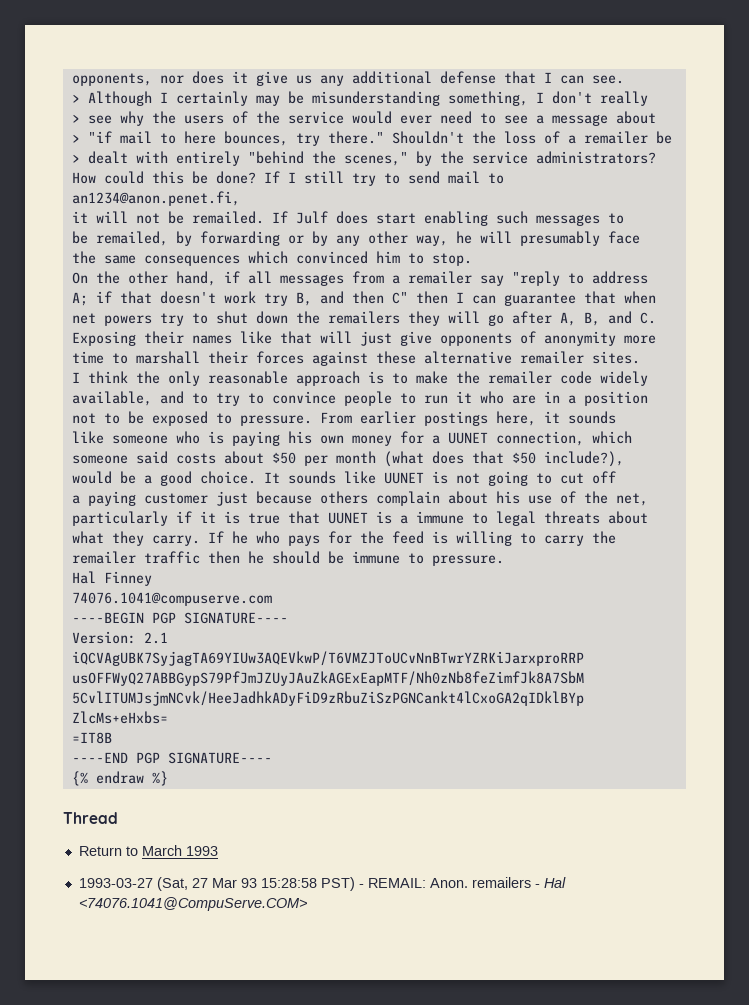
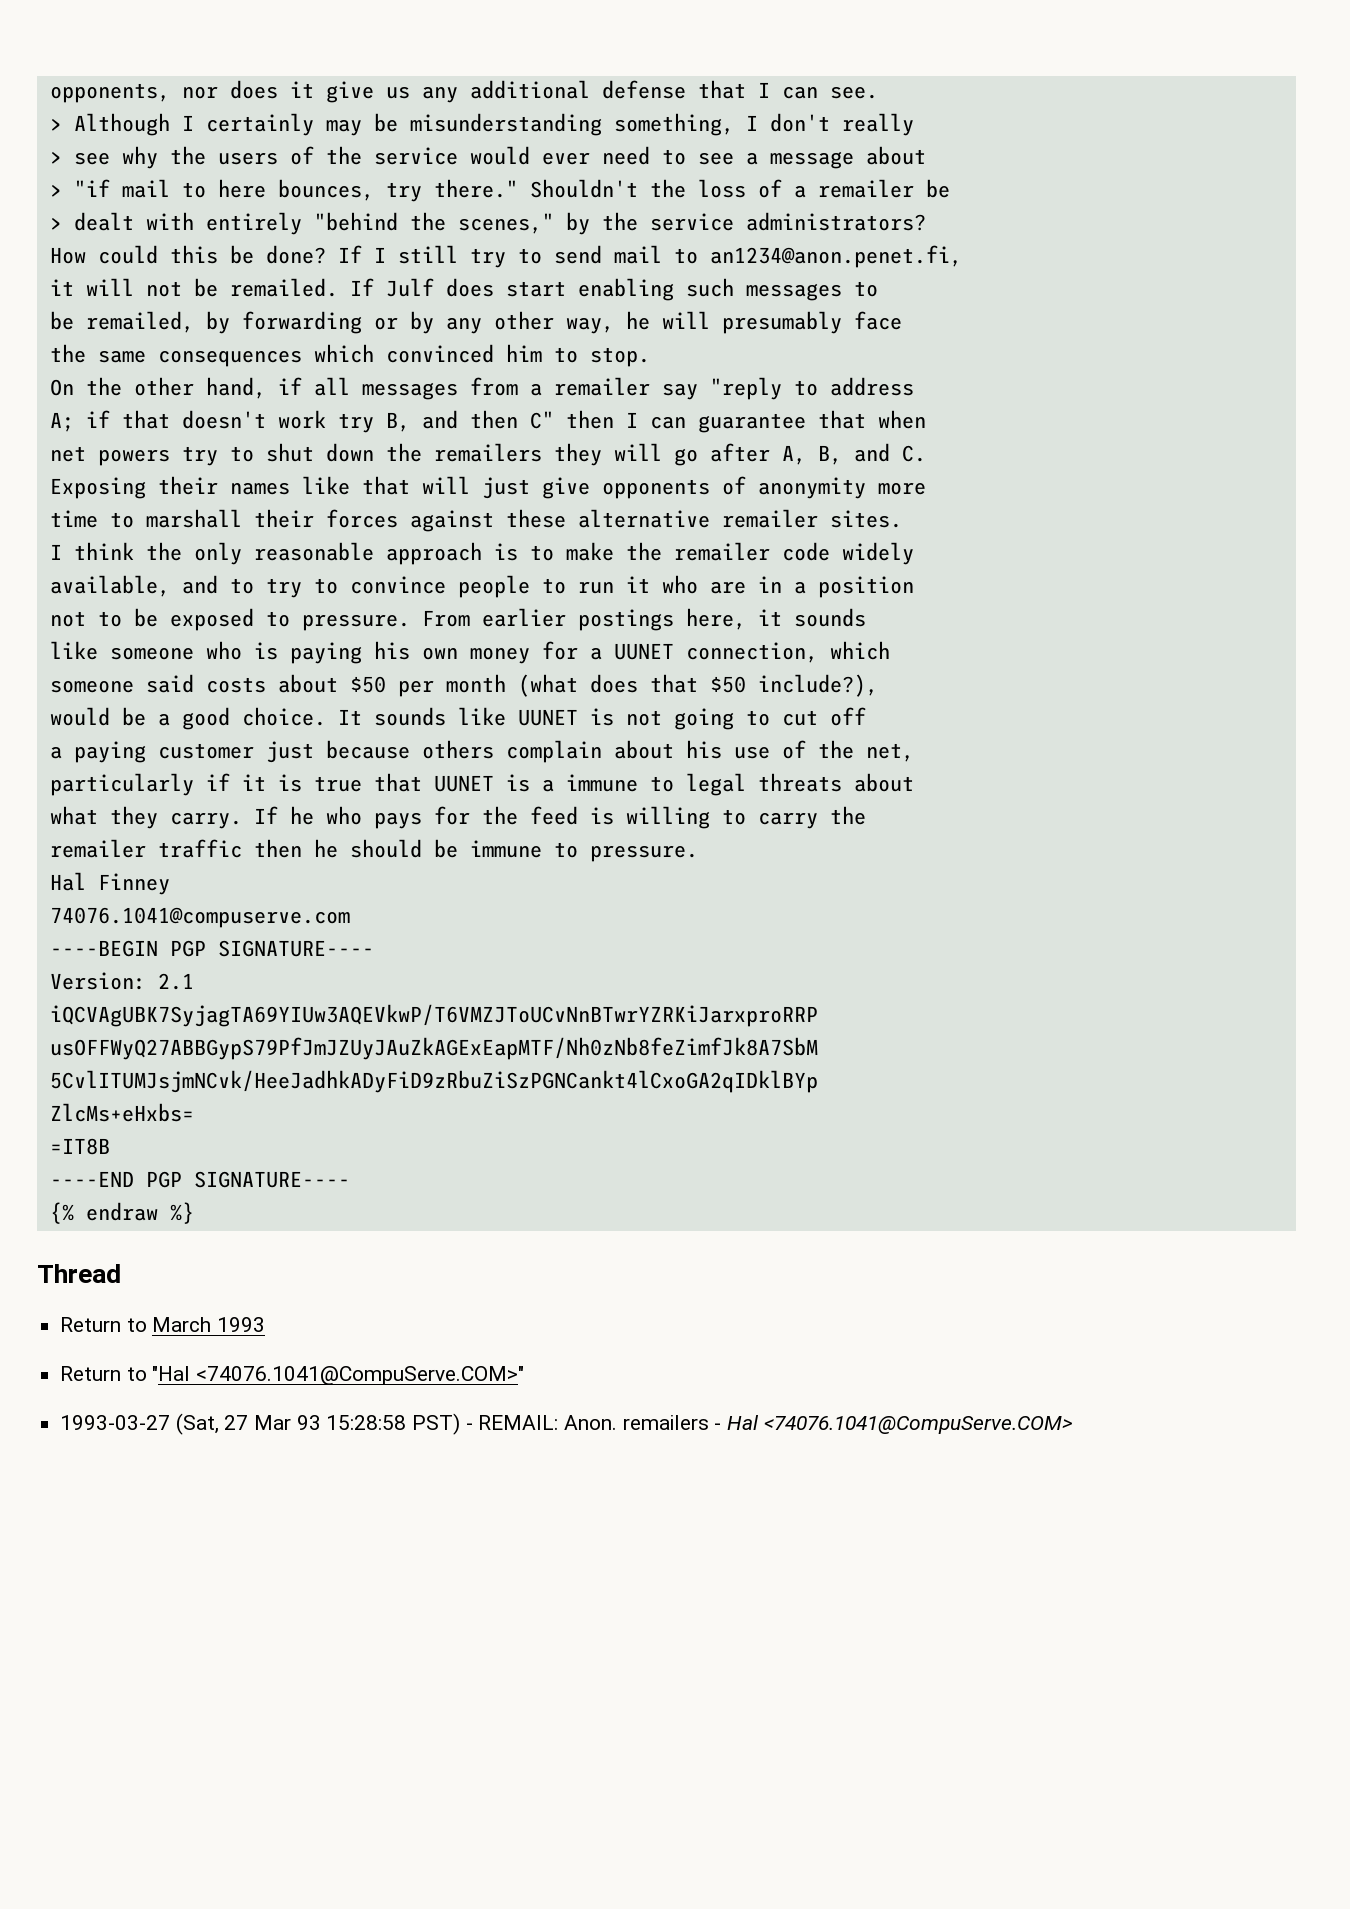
(218, 851) none -> [60,1366,525,1385] // Return to "Hal <74076.1041@CompuServe.COM>"

